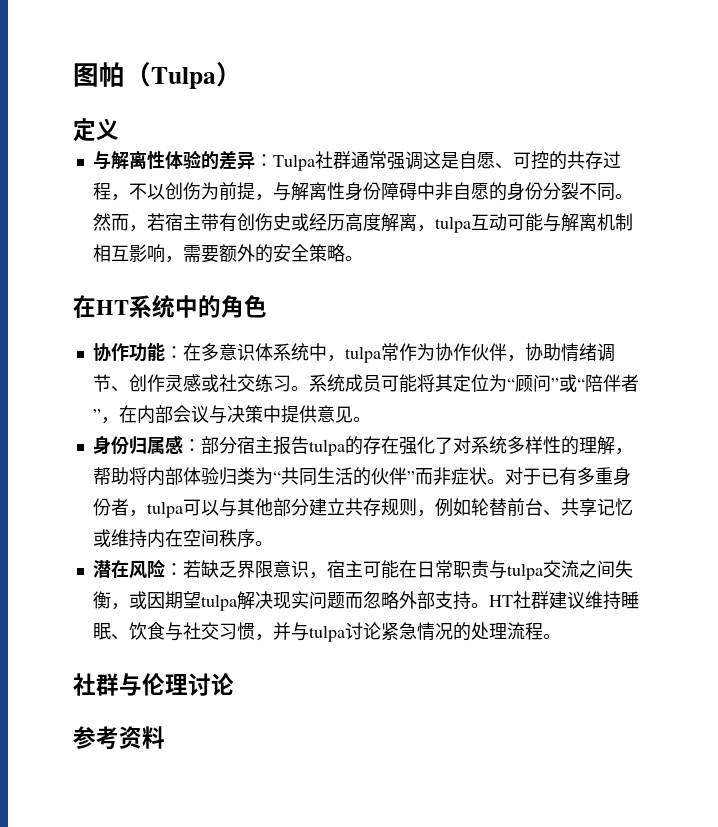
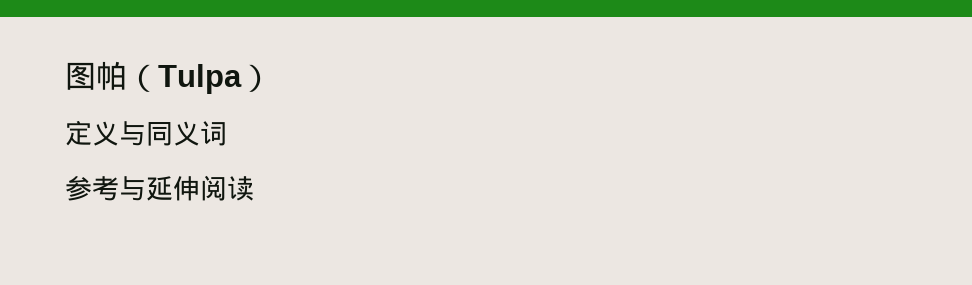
[92,150,621,171] [92,182,633,201] [92,213,633,233] [92,244,363,263] [73,295,267,318] [92,343,615,363] [92,374,639,393] [92,405,371,424] [92,435,633,456] [92,467,631,486] [92,498,633,518] [92,529,273,548] [92,559,633,580] [92,591,639,611] [92,622,561,642] [73,673,234,696] // 与解离性体验的差异：Tulpa社群通常强调这是自愿、可控的共存过程，不以创伤为前提，与解离性身份障碍中非自愿的身份分裂不同。然而，若宿主带有创伤史或经历高度解离，tulpa互动可能与解离机制相互影响，需要额外的安全策略。 // 在HT系统中的角色 // 协作功能：在多意识体系统中，tulpa常作为协作伙伴，协助情绪调节、创作灵感或社交练习。系统成员可能将其定位为“顾问”或“陪伴者”，在内部会议与决策中提供意见。 // 身份归属感：部分宿主报告tulpa的存在强化了对系统多样性的理解，帮助将内部体验归类为“共同生活的伙伴”而非症状。对于已有多重身份者，tulpa可以与其他部分建立共存规则，例如轮替前台、共享记忆或维持内在空间秩序。 // 潜在风险：若缺乏界限意识，宿主可能在日常职责与tulpa交流之间失衡，或因期望tulpa解决现实问题而忽略外部支持。HT社群建议维持睡眠、饮食与社交习惯，并与tulpa讨论紧急情况的处理流程。 // 社群与伦理讨论 -> [119,121,227,146] 与同义词
[119,726,165,749] 资料 -> [119,175,254,201] 与延伸阅读

